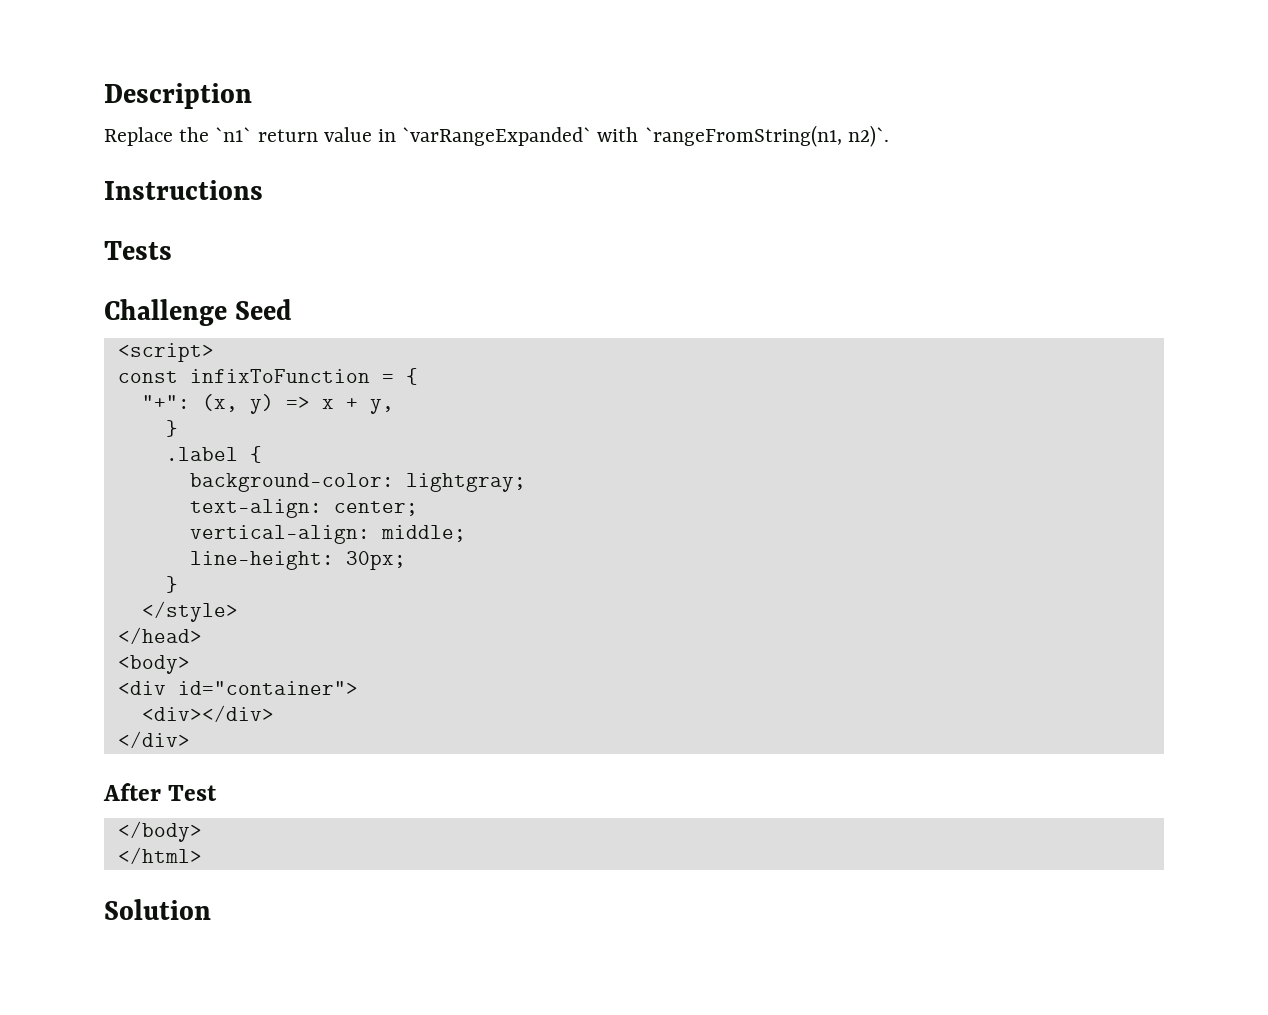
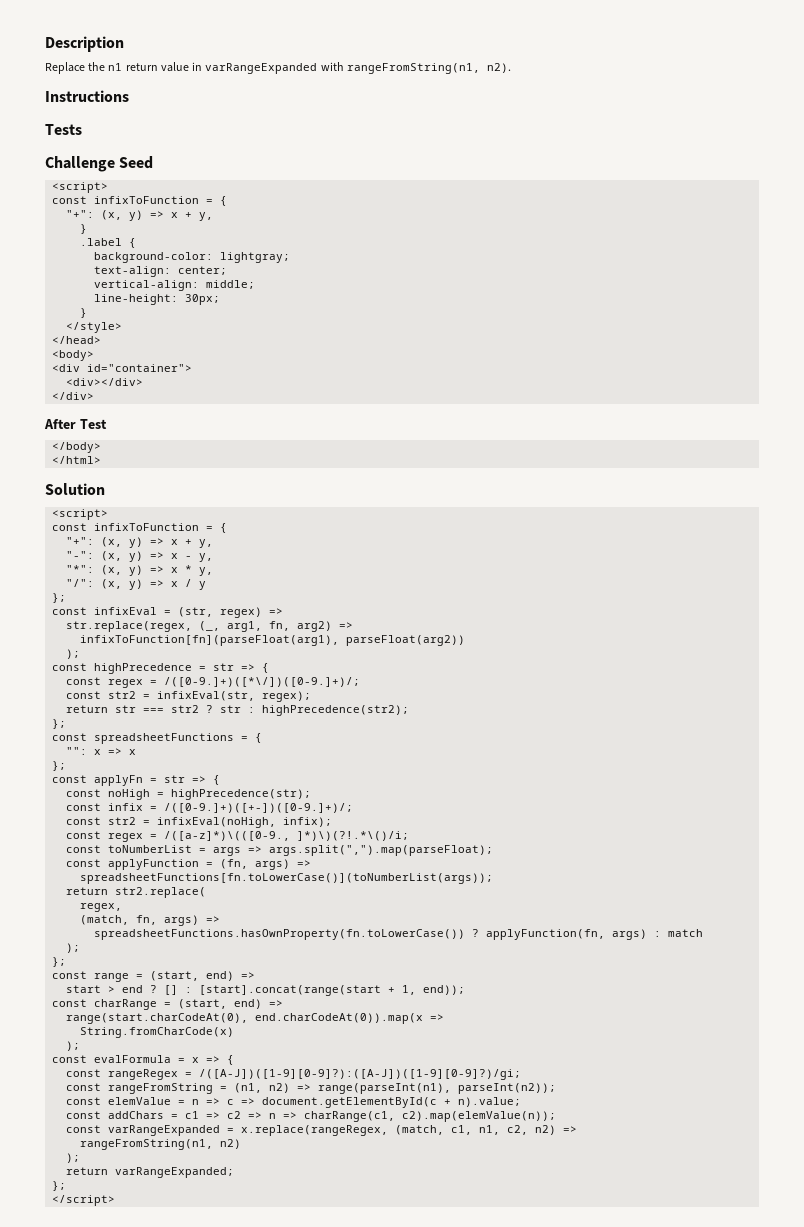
[215,127,252,142] `n1` -> [108,63,123,71] n1
[402,125,889,147] `varRangeExpanded` with `rangeFromString(n1, n2)`. -> [205,62,511,74] varRangeExpanded with rangeFromString(n1, n2).
(211, 909) none -> [52,509,109,520] [52,523,228,533] [66,537,214,548] [66,551,214,562] [66,565,214,576] [66,579,207,590] [52,593,67,603] [52,607,284,618] [66,621,354,632] [80,635,466,646] [66,649,81,659] [52,663,270,674] [66,677,361,688] [66,691,312,702] [66,705,410,716] [52,719,67,729] [52,733,263,744] [66,747,137,755] [52,761,67,771] [52,775,221,786] [66,789,312,800] [66,803,354,813] [66,817,333,828] [66,831,410,842] [66,845,494,856] [66,859,312,870] [80,873,494,884] [66,887,207,898] [80,903,123,912] [80,915,221,926] [94,929,704,940] [66,943,81,953] [52,957,67,967] [52,971,256,982] [66,985,466,996] [52,999,284,1010] [66,1013,445,1024] [80,1027,235,1038] [66,1041,81,1051] [52,1055,235,1065] [66,1069,522,1080] [66,1083,557,1094] [66,1097,522,1108] [66,1111,557,1122] [66,1125,578,1136] [80,1139,242,1150] [66,1153,81,1163] [66,1167,235,1178] [52,1181,67,1191] [52,1195,116,1206] // <script> // const infixToFunction = { // "+": (x, y) => x + y, // "-": (x, y) => x - y, // "*": (x, y) => x * y, // "/": (x, y) => x / y // }; // const infixEval = (str, regex) => // str.replace(regex, (_, arg1, fn, arg2) => // infixToFunction[fn](parseFloat(arg1), parseFloat(arg2)) // ); // const highPrecedence = str => { // const regex = /([0-9.]+)([*\/])([0-9.]+)/; // const str2 = infixEval(str, regex); // return str === str2 ? str : highPrecedence(str2); // }; // const spreadsheetFunctions = { // "": x => x // }; // const applyFn = str => { // const noHigh = highPrecedence(str); // const infix = /([0-9.]+)([+-])([0-9.]+)/; // const str2 = infixEval(noHigh, infix); // const regex = /([a-z]*)\(([0-9., ]*)\)(?!.*\()/i; // const toNumberList = args => args.split(",").map(parseFloat); // const applyFunction = (fn, args) => // spreadsheetFunctions[fn.toLowerCase()](toNumberList(args)); // return str2.replace( // regex, // (match, fn, args) => // spreadsheetFunctions.hasOwnProperty(fn.toLowerCase()) ? applyFunction(fn, args) : match // ); // }; // const range = (start, end) => // start > end ? [] : [start].concat(range(start + 1, end)); // const charRange = (start, end) => // range(start.charCodeAt(0), end.charCodeAt(0)).map(x => // String.fromCharCode(x) // ); // const evalFormula = x => { // const rangeRegex = /([A-J])([1-9][0-9]?):([A-J])([1-9][0-9]?)/gi; // const rangeFromString = (n1, n2) => range(parseInt(n1), parseInt(n2)); // const elemValue = n => c => document.getElementById(c + n).value; // const addChars = c1 => c2 => n => charRange(c1, c2).map(elemValue(n)); // const varRangeExpanded = x.replace(rangeRegex, (match, c1, n1, c2, n2) => // rangeFromString(n1, n2) // ); // return varRangeExpanded; // }; // </script>

